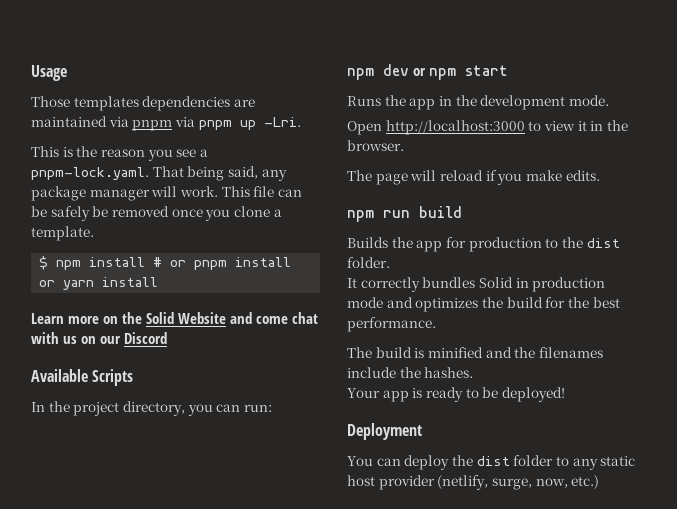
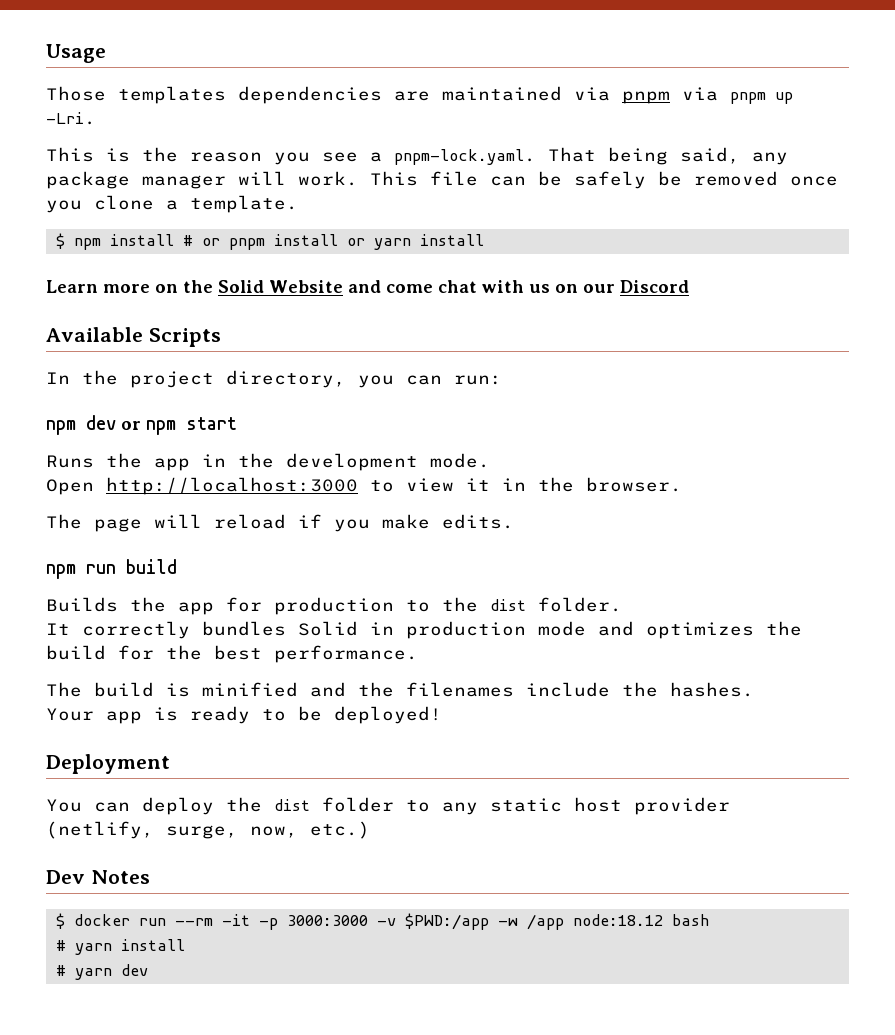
(600, 482) none -> [46,870,150,884] [55,913,709,930] [55,939,185,955] [55,964,148,980] // Dev Notes // $ docker run --rm -it -p 3000:3000 -v $PWD:/app -w /app node:18.12 bash // # yarn install // # yarn dev

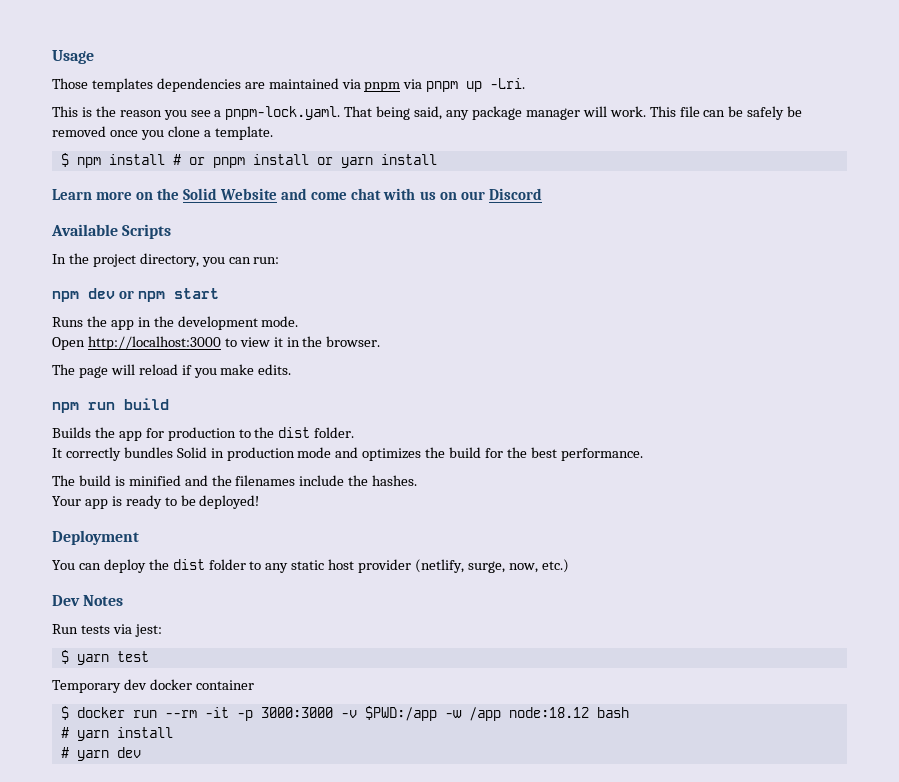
(150, 877) none -> [52,624,162,637] [60,650,149,665] [52,679,254,693] // Run tests via jest: // $ yarn test // Temporary dev docker container

